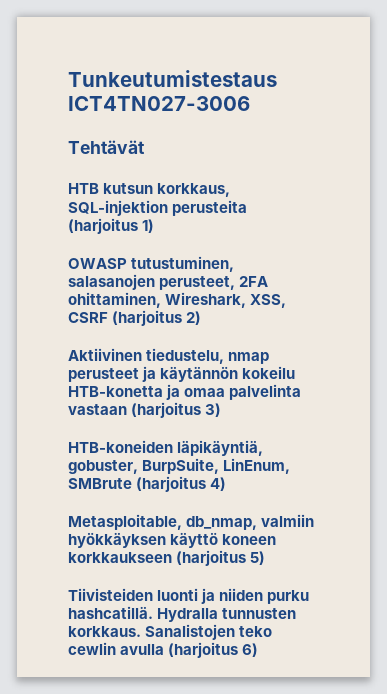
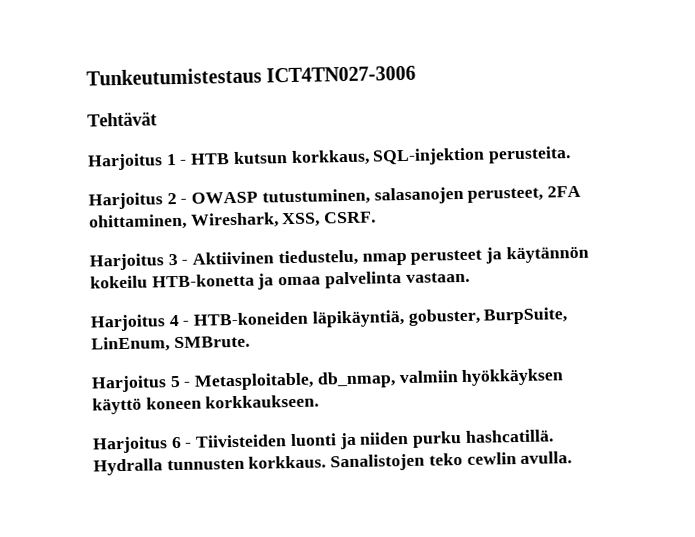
(145, 147) none -> [87,153,188,171] Harjoitus 1 -
[172,200,248,216] [68,218,155,234] perusteita (harjoitus 1) // -> [488,146,572,164] [88,192,188,210] perusteita. // Harjoitus 2 -
[68,310,202,326] CSRF (harjoitus 2) // -> [324,211,377,224] [89,253,189,271] CSRF. // Harjoitus 3 -
[68,402,222,418] vastaan (harjoitus 3) // -> [405,271,470,283] [90,314,190,332] vastaan. // Harjoitus 4 -
[68,476,227,492] SMBrute (harjoitus 4) // -> [173,335,250,349] [91,375,192,393] SMBrute. // Harjoitus 5 -
[68,550,266,566] korkkaukseen (harjoitus 5) // -> [205,394,320,409] [92,436,193,454] korkkaukseen. // Harjoitus 6 -
[120,642,259,658] avulla (harjoitus 6) -> [520,451,573,464] avulla.

